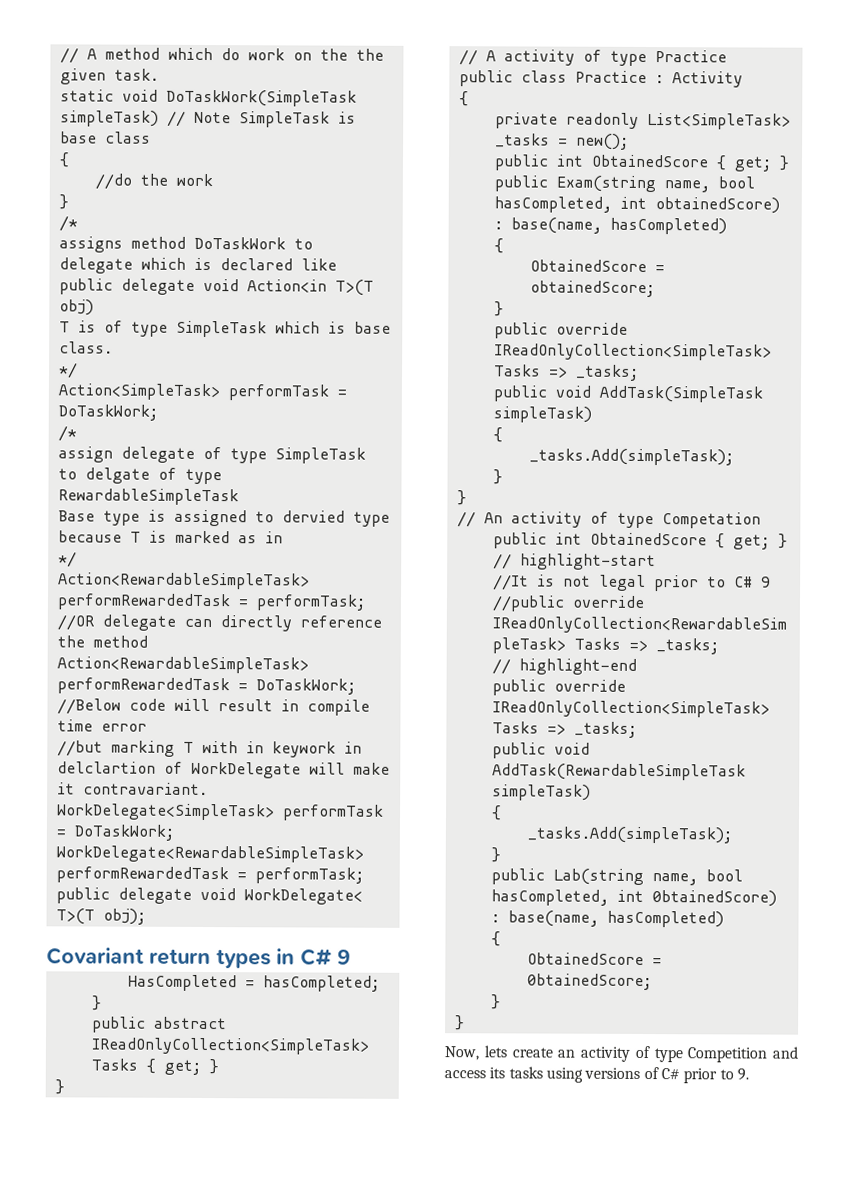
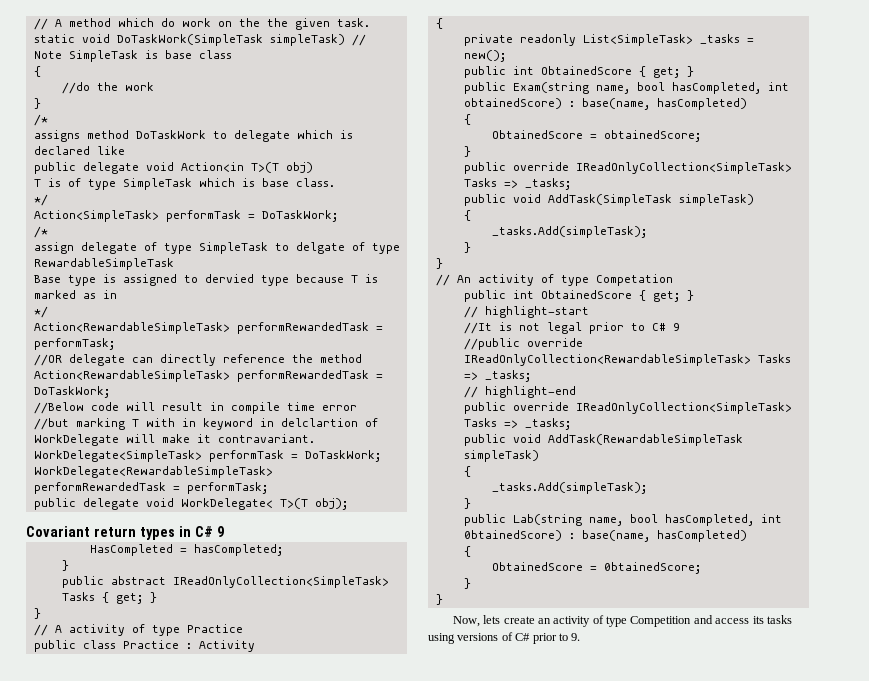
[271,741,336,758] keywork -> [202,418,253,430] keyword

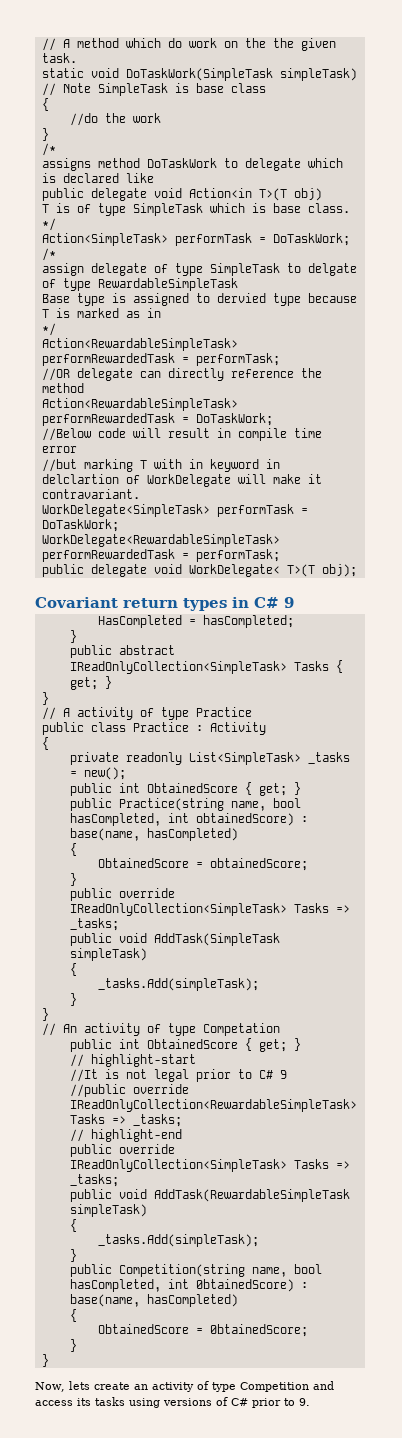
[512,82,589,94] Exam(string -> [118,798,224,811] Practice(string
[512,514,582,526] Lab(string -> [118,1264,245,1277] Competition(string

